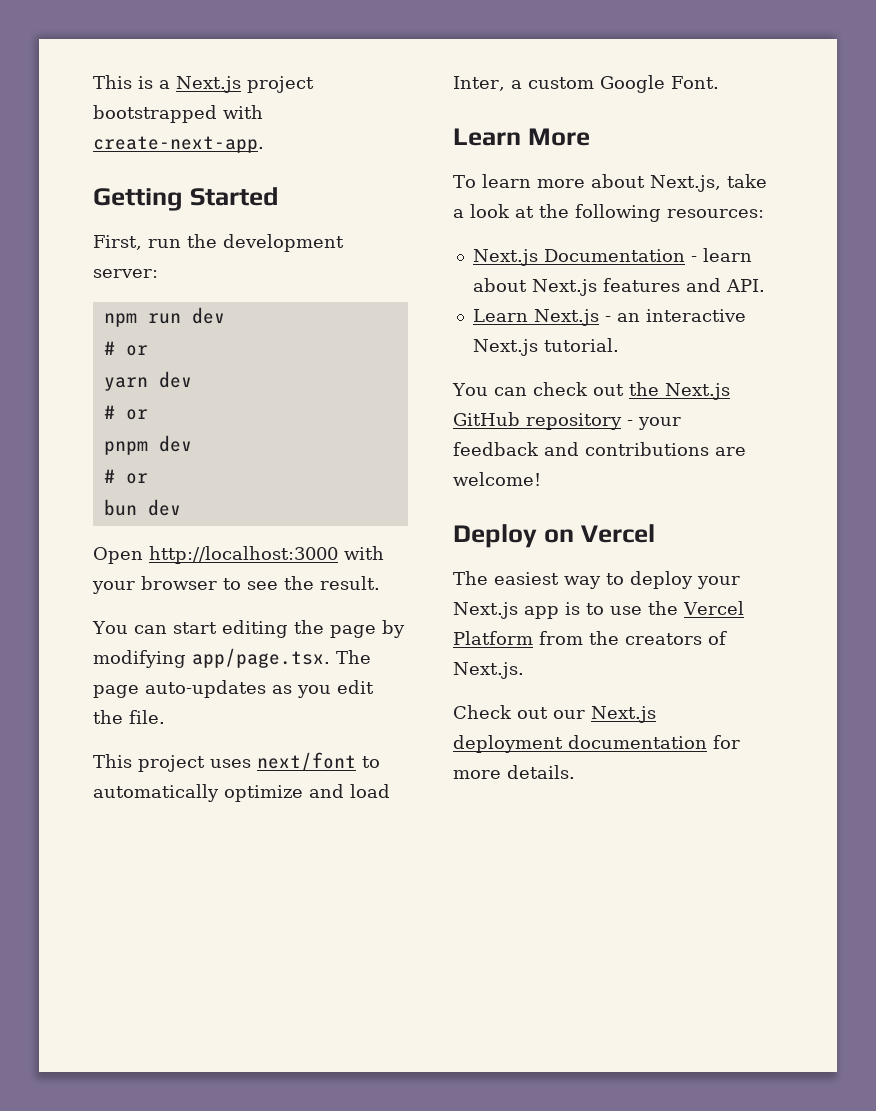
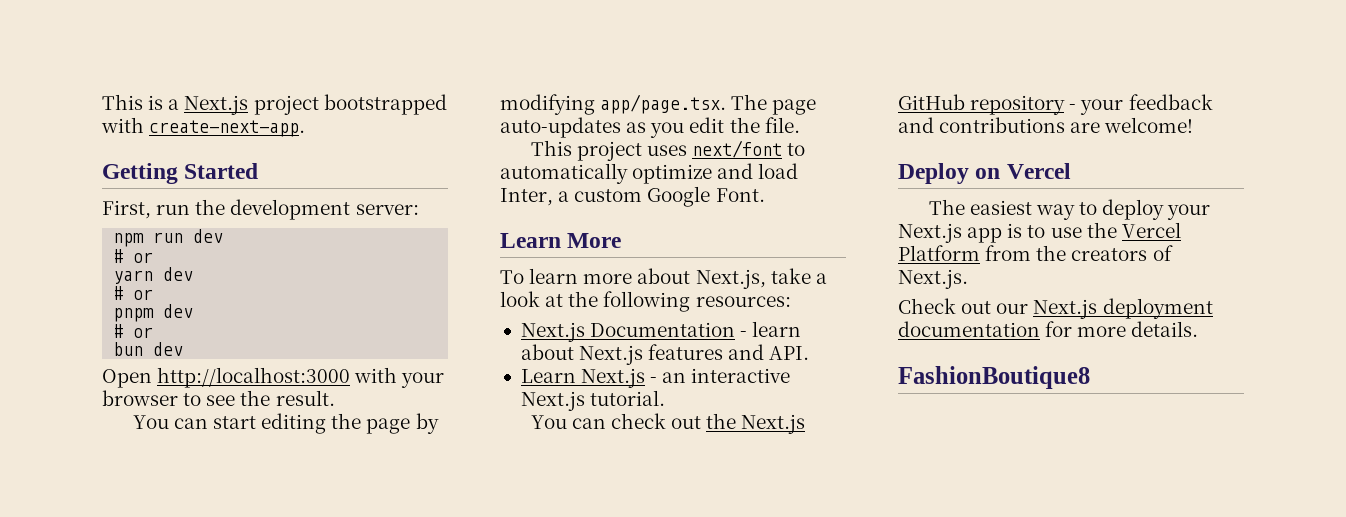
(575, 772) none -> [898,366,1090,389] // FashionBoutique8

